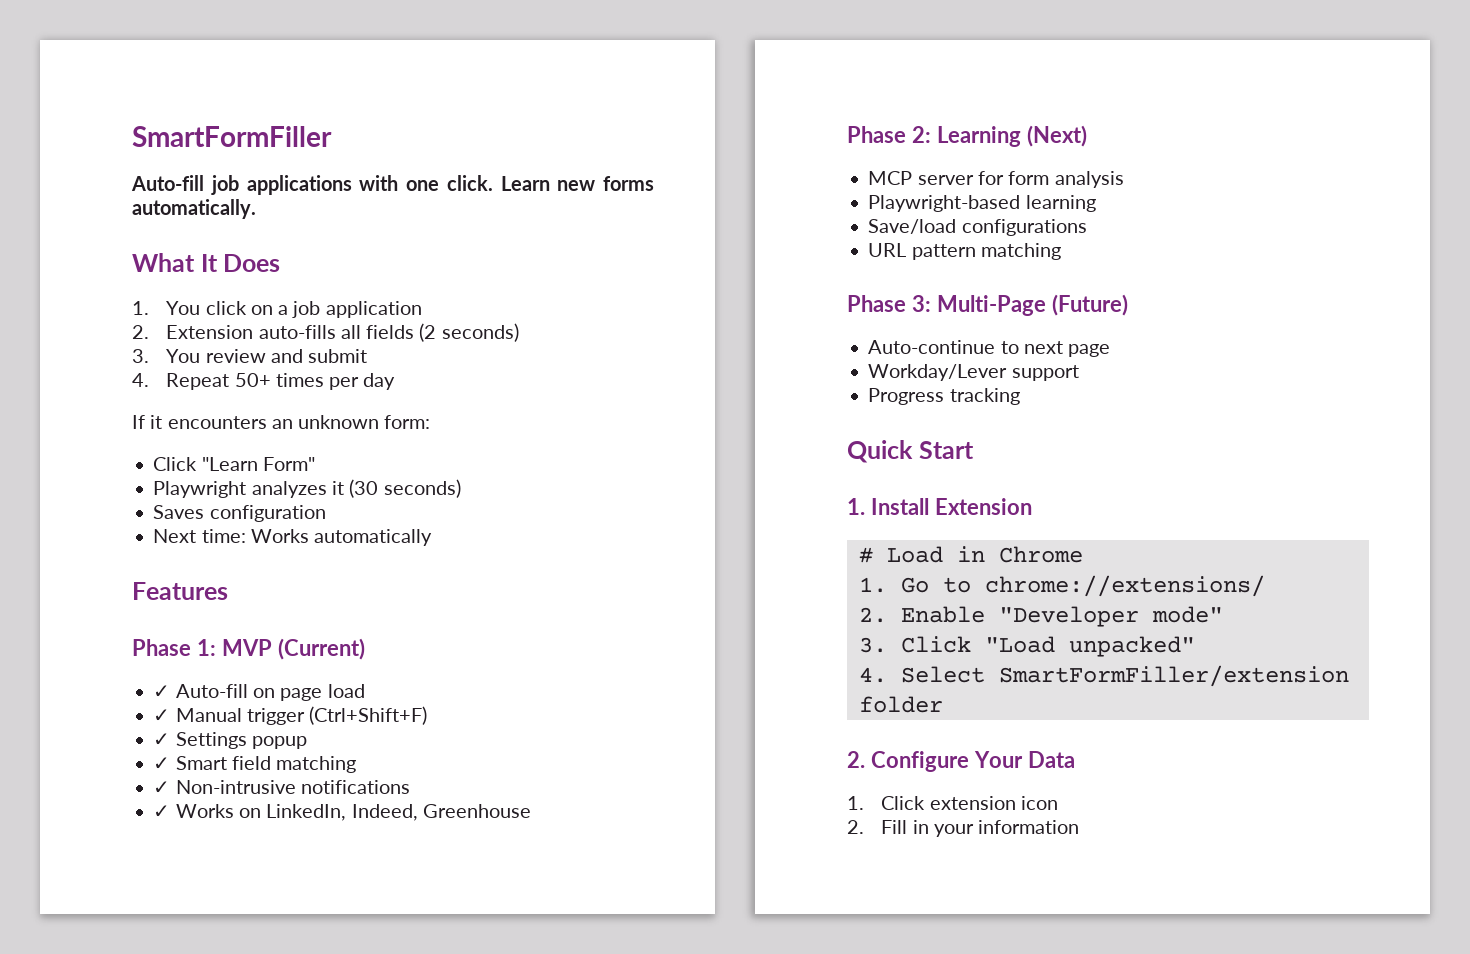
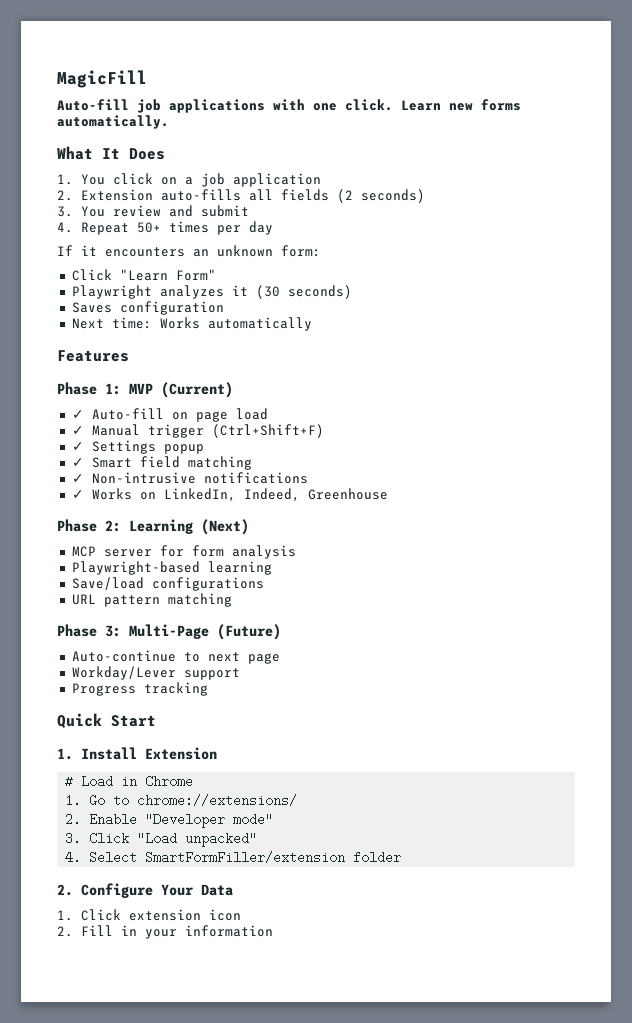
[132,126,332,147] SmartFormFiller -> [57,70,147,88] MagicFill

